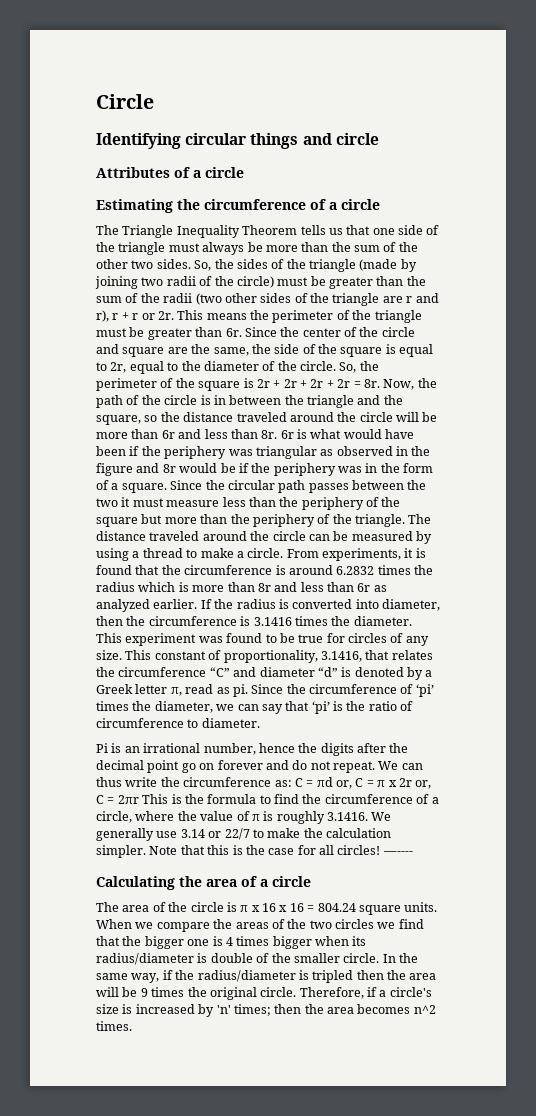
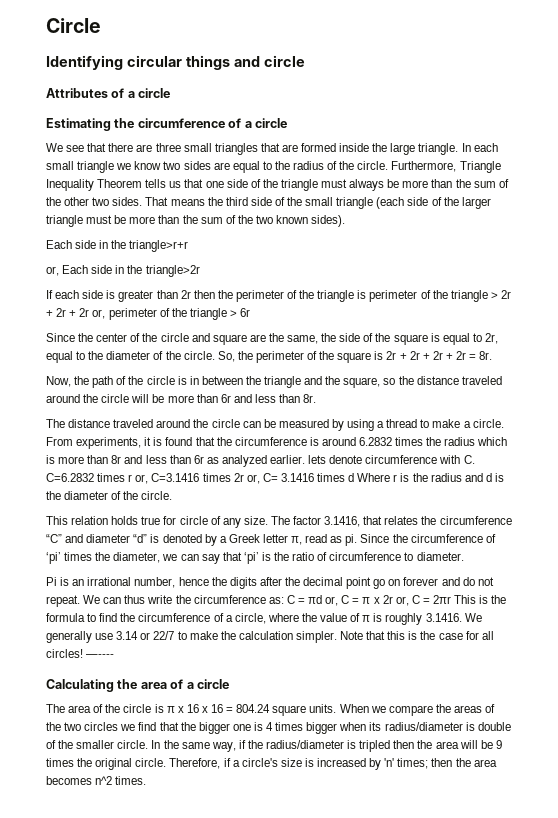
[96,225,119,235] The -> [46,143,498,155] [46,161,457,173] We see that there are three small triangles that are formed inside the large triangle. In each small triangle we know two sides are equal to the radius of the circle. Furthermore,
[194,259,417,272] [95,276,426,289] [96,293,439,306] [96,310,247,322] So, the sides of the triangle (made by joining two radii of the circle) must be greater than the sum of the radii (two other sides of the triangle are r and r), r + r or 2r. This means -> [145,197,491,209] [46,215,346,227] [46,240,189,252] [46,265,200,277] [46,290,215,302] That means the third side of the small triangle (each side of the larger triangle must be more than the sum of the two known sides). // Each side in the triangle>r+r // or, Each side in the triangle>2r // If each side is greater than 2r then
[96,327,242,340] must be greater than 6r. -> [357,290,511,302] [46,308,251,320] is perimeter of the triangle > 2r + 2r + 2r or, perimeter of the triangle > 6r //
(380, 383) none -> (493, 355) //
[280,429,415,439] [96,446,431,459] [96,463,434,476] [96,480,427,493] [96,497,401,510] [96,514,405,527] 6r is what would have been if the periphery was triangular as observed in the figure and 8r would be if the periphery was in the form of a square. Since the circular path passes between the two it must measure less than the periphery of the square but more than the periphery of the triangle. -> (317, 398) //
[200,599,440,611] [96,616,412,626] [96,633,295,646] If the radius is converted into diameter, then the circumference is 3.1416 times the diameter. This experiment was found to be -> [308,455,475,464] [46,473,504,484] [46,491,173,500] [46,516,139,525] lets denote circumference with C. C=6.2832 times r or, C=3.1416 times 2r or, C= 3.1416 times d Where r is the radius and d is the diameter of the circle. // This relation holds
[348,633,387,643] circles -> [179,516,208,525] circle
[125,650,318,663] This constant of proportionality, -> [270,516,322,525] The factor

